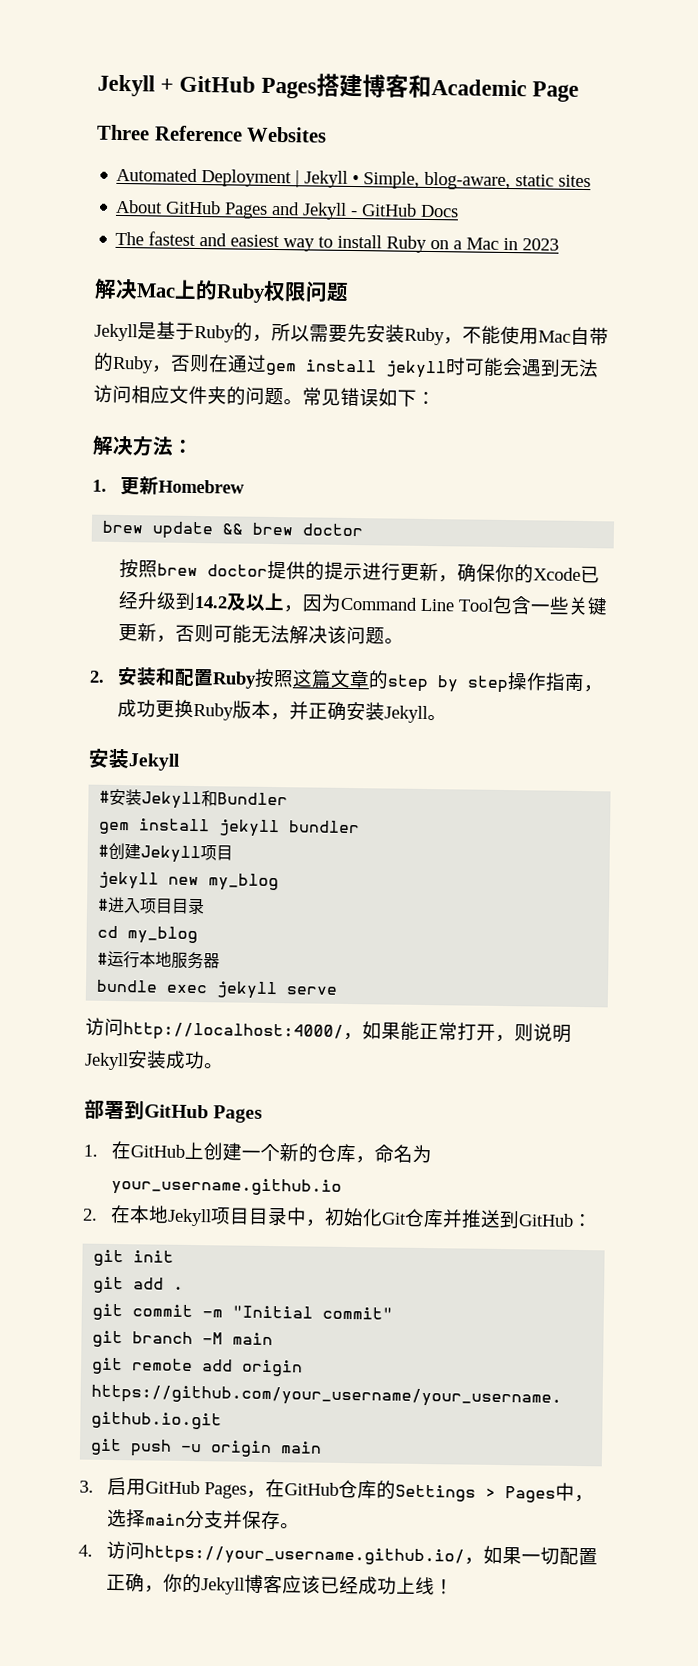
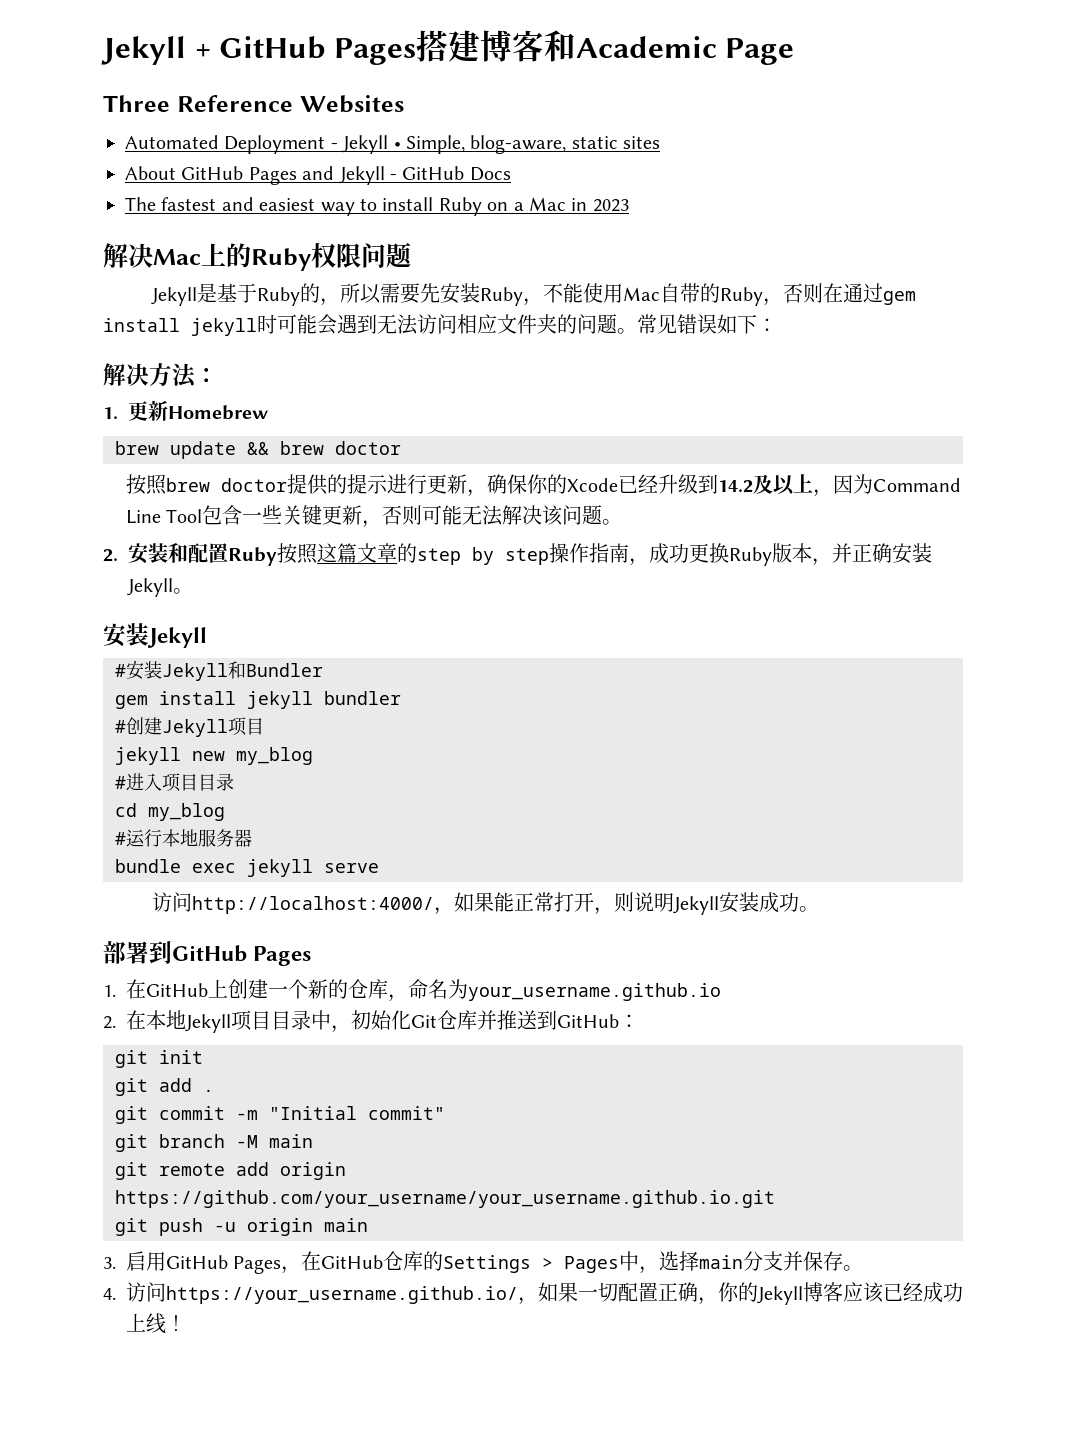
[295,170,301,188] | -> [330,143,338,149] -

